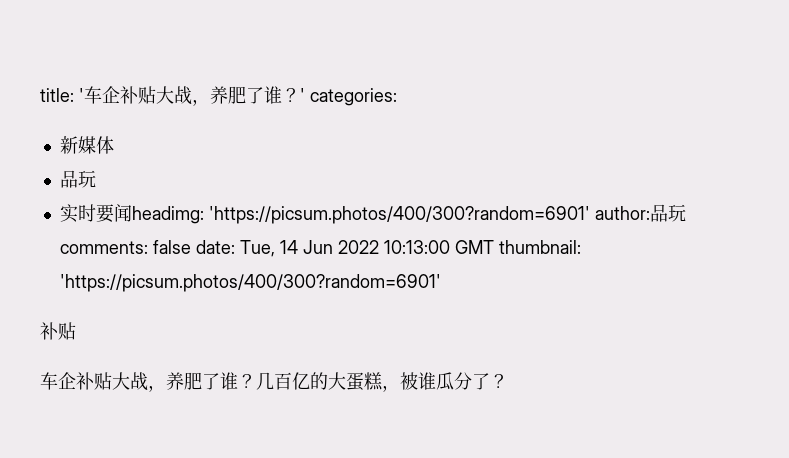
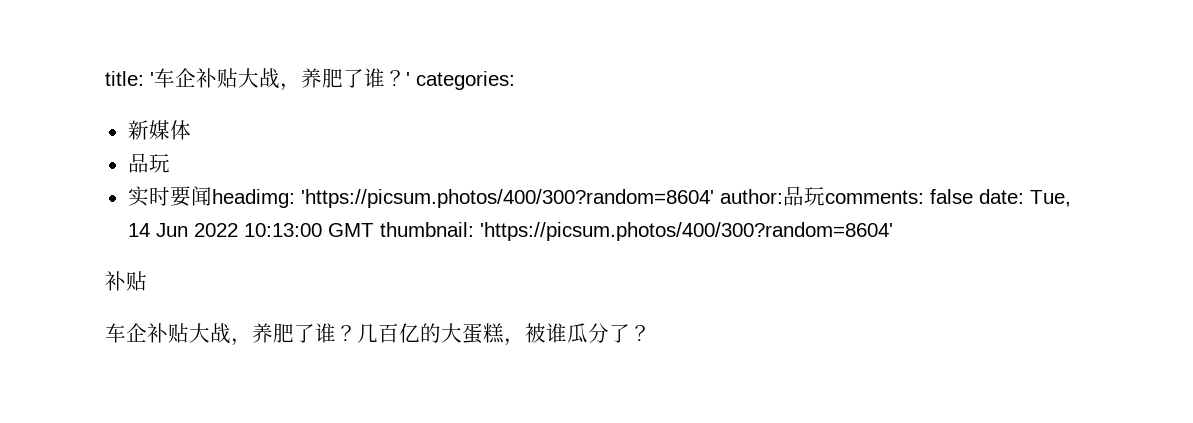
[208,206,590,224] 'https://picsum.photos/400/300?random=6901' -> [300,189,714,208] 'https://picsum.photos/400/300?random=8604'
[59,274,441,292] 'https://picsum.photos/400/300?random=6901' -> [479,222,893,241] 'https://picsum.photos/400/300?random=8604'

